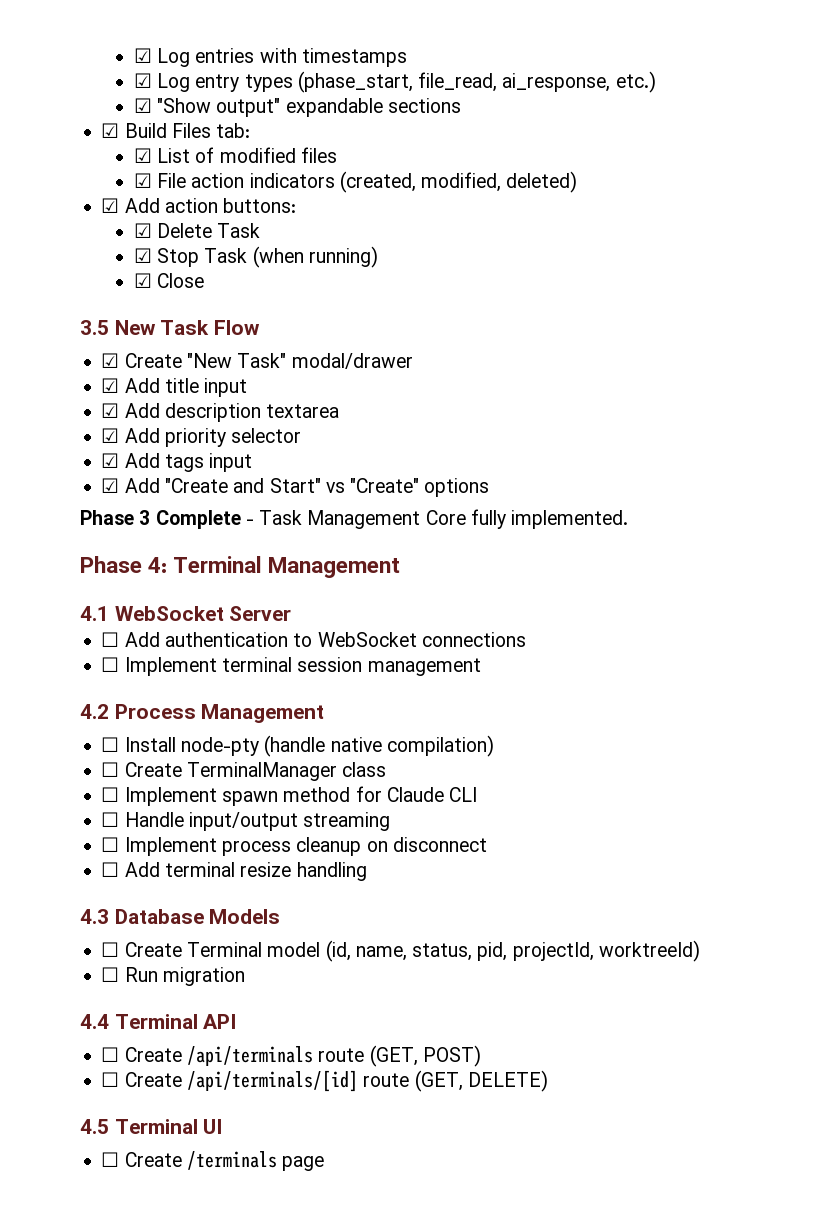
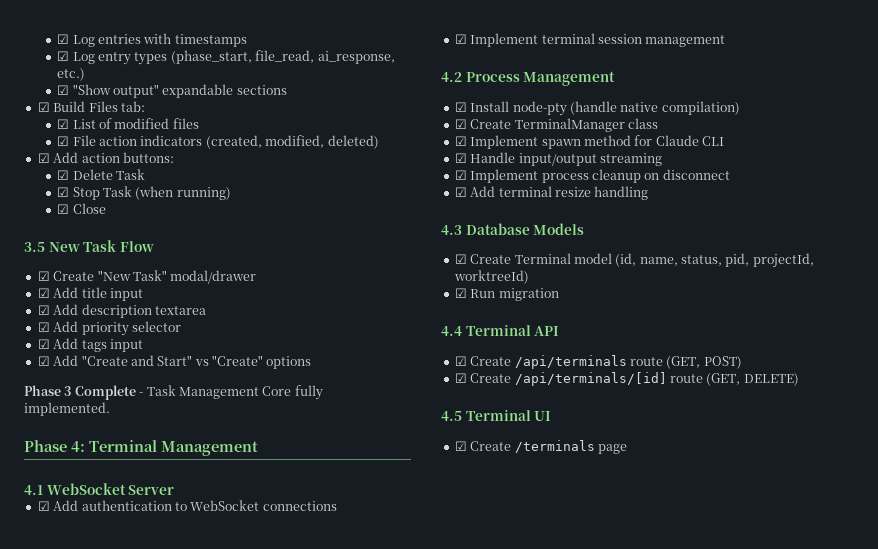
[101,632,120,647] ☐ -> [37,501,50,511] ☑
[101,657,120,672] ☐ -> [454,34,467,44] ☑
[101,737,120,752] ☐ -> [454,102,467,112] ☑
[101,762,120,777] ☐ -> [454,119,467,129] ☑
[101,787,120,802] ☐ -> [454,136,467,146] ☑
[101,812,120,827] ☐ -> [454,153,467,163] ☑
[101,837,120,852] ☐ -> [454,170,467,180] ☑
[101,862,120,877] ☐ -> [454,187,467,197] ☑
[101,942,120,957] ☐ -> [454,254,467,264] ☑
[101,967,120,982] ☐ -> [454,288,467,298] ☑
[101,1047,120,1062] ☐ -> [454,356,467,366] ☑
[101,1072,120,1087] ☐ -> [454,373,467,383] ☑
[101,1152,120,1167] ☐ -> [454,441,467,451] ☑

